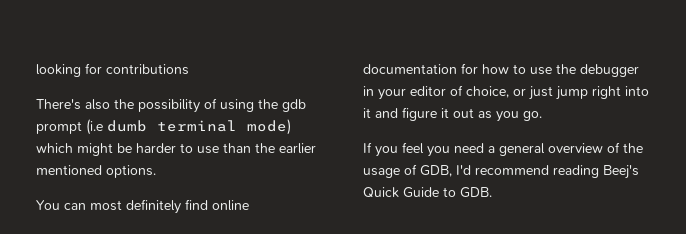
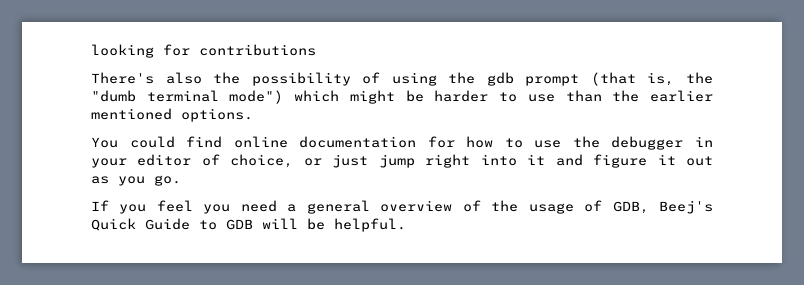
[86,119,291,135] (i.e dumb terminal mode) -> [590,72,713,86] [91,90,284,104] (that is, the "dumb terminal mode")
[64,199,181,214] can most definitely -> [129,136,175,148] could
[456,165,599,178] I'd recommend reading -> (649, 207) none
[460,187,492,198] GDB. -> [226,218,406,232] GDB will be helpful.

